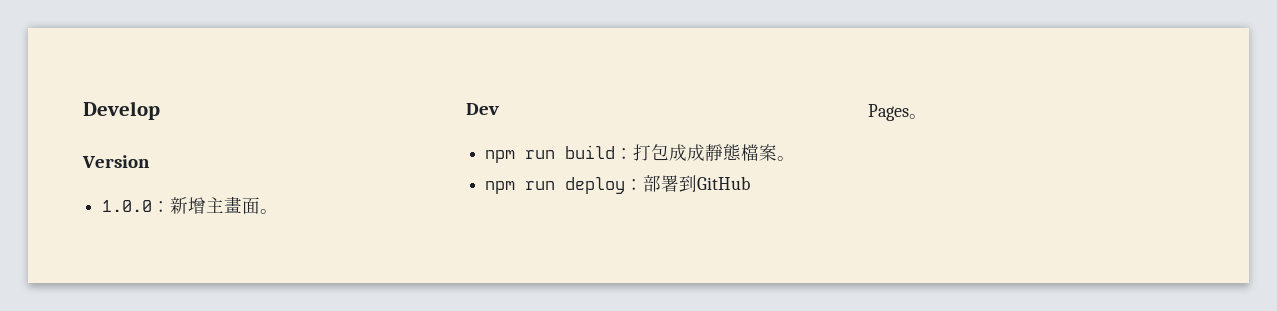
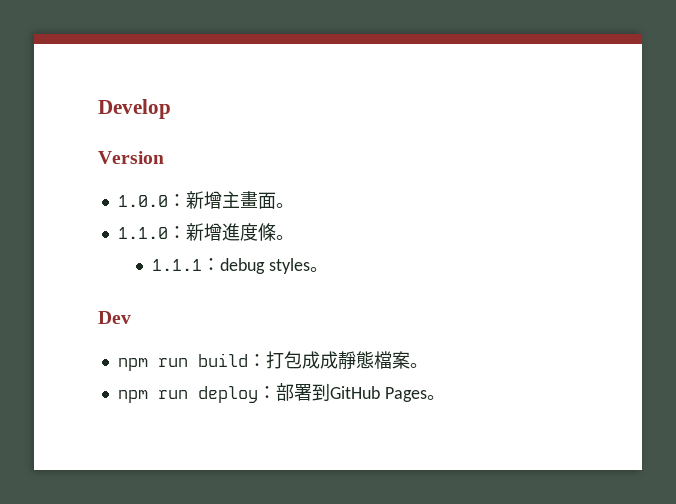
(279, 211) none -> [117,223,294,241] [152,258,328,274] // 1.1.0：新增進度條。 // 1.1.1：debug styles。

